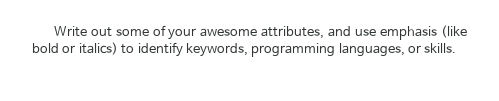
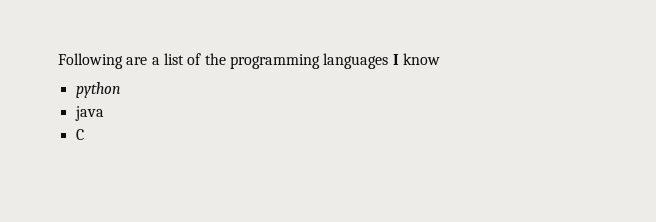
[53,25,467,40] [32,42,457,57] Write out some of your awesome attributes, and use emphasis (like bold or italics) to identify keywords, programming languages, or skills. -> [58,53,440,69] [75,82,121,98] [74,106,104,121] [75,129,84,140] Following are a list of the programming languages I know // python // java // C

